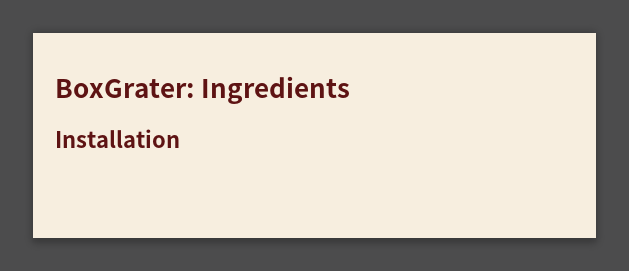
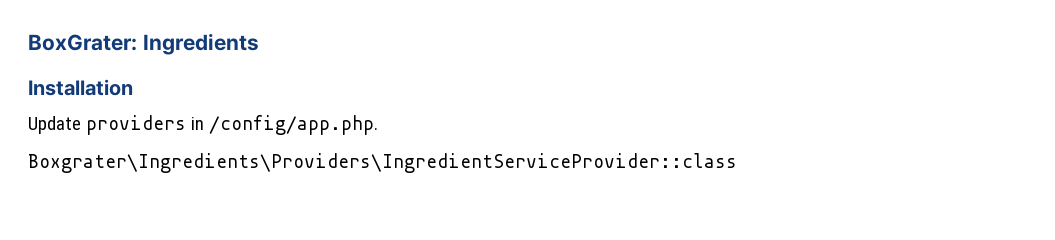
(180, 138) none -> [28,115,378,135] [28,153,737,173] // Update providers in /config/app.php. // Boxgrater\Ingredients\Providers\IngredientServiceProvider::class

